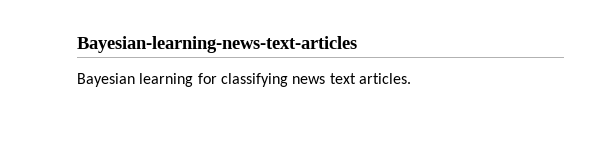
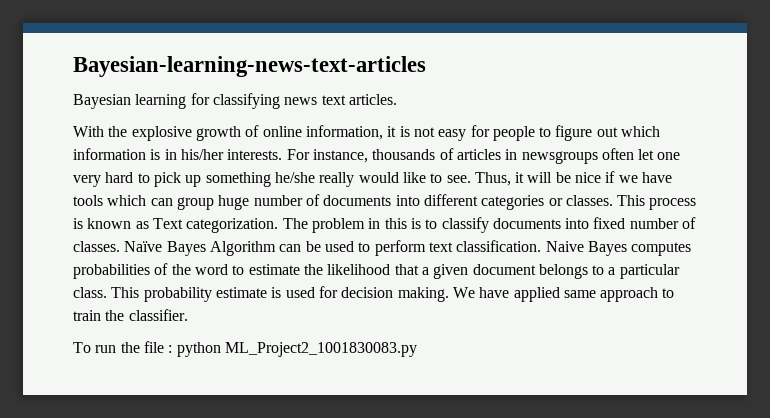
(411, 78) none -> [73,125,661,141] [73,148,681,164] [73,171,673,187] [73,194,697,210] [73,217,697,233] [73,240,692,256] [73,263,680,279] [73,286,675,302] [73,309,188,321] [73,341,417,357] // With the explosive growth of online information, it is not easy for people to figure out which information is in his/her interests. For instance, thousands of articles in newsgroups often let one very hard to pick up something he/she really would like to see. Thus, it will be nice if we have tools which can group huge number of documents into different categories or classes. This process is known as Text categorization. The problem in this is to classify documents into fixed number of classes. Naïve Bayes Algorithm can be used to perform text classification. Naive Bayes computes probabilities of the word to estimate the likelihood that a given document belongs to a particular class. This probability estimate is used for decision making. We have applied same approach to train the classifier. // To run the file : python ML_Project2_1001830083.py

